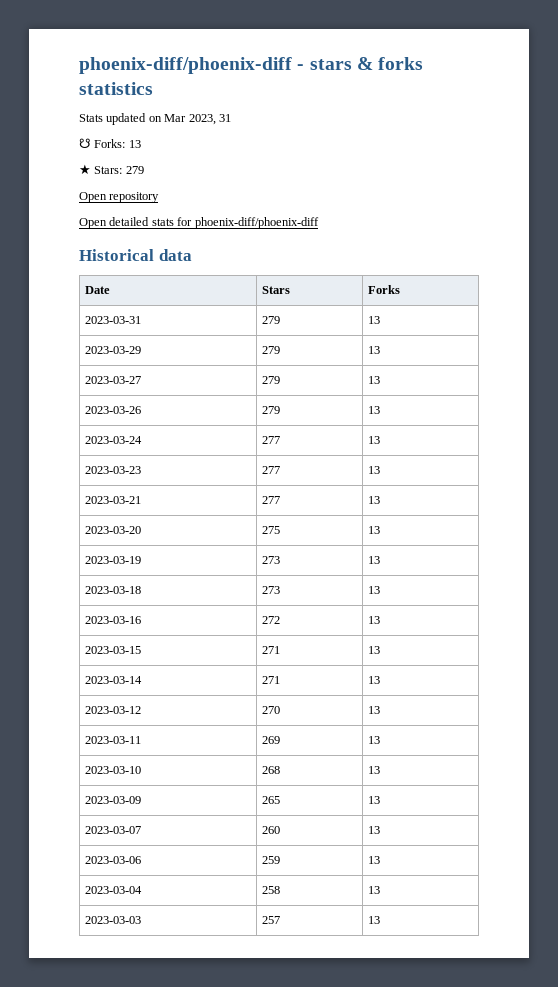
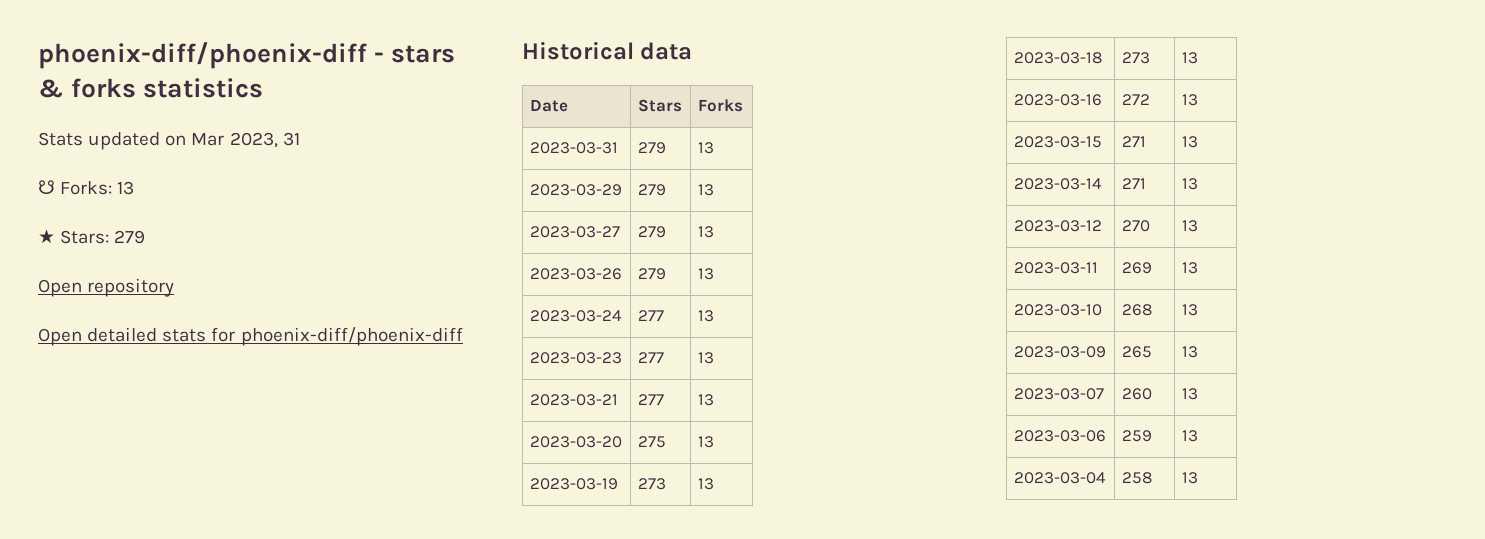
[85,916,142,924] [262,916,281,924] [368,916,381,924] // 2023-03-03 | 257 | 13 -> (1198, 478) none

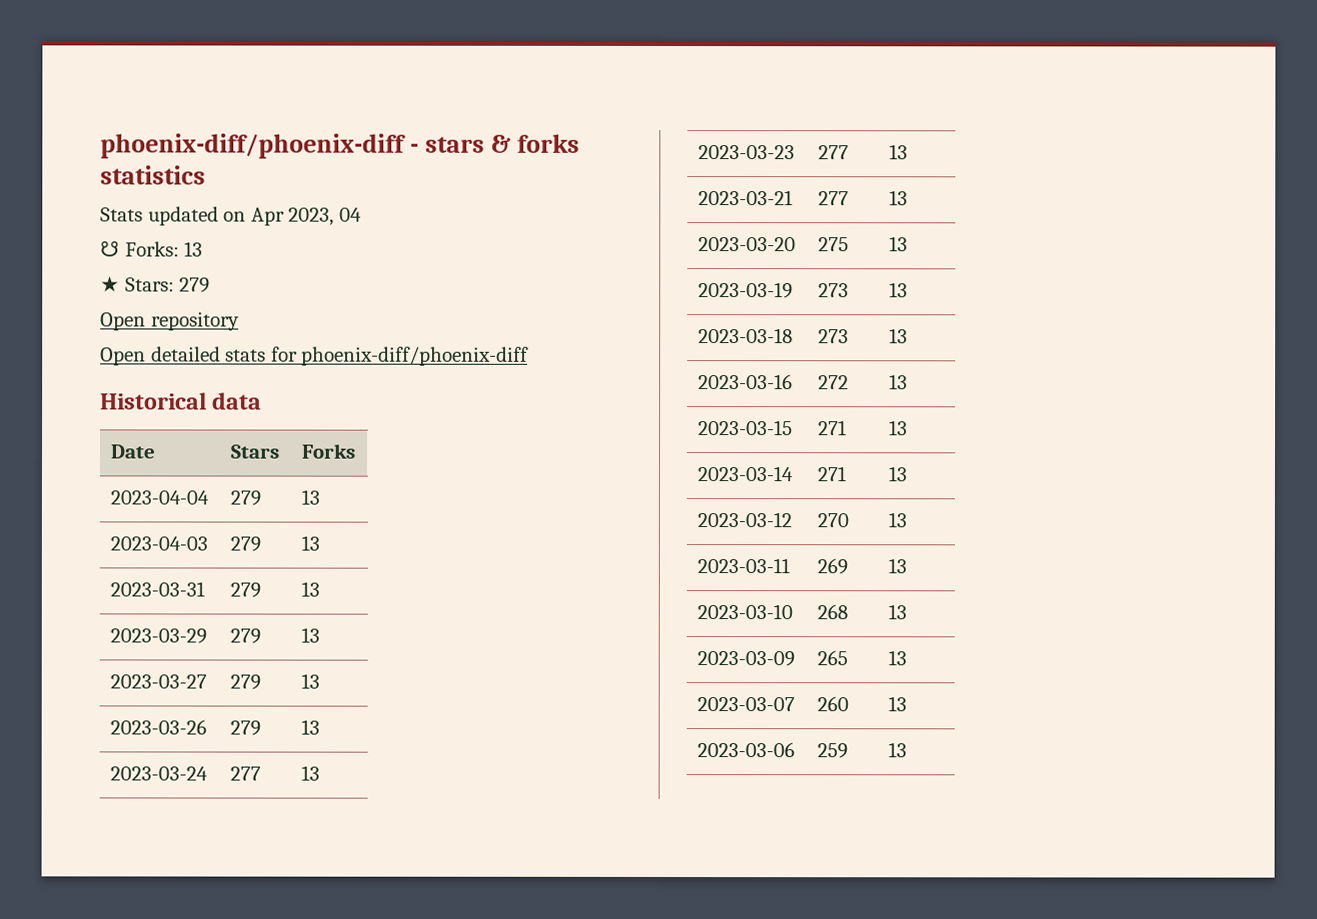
[191,132,300,148] Mar 2023, 31 -> [250,207,362,226] Apr 2023, 04
(743, 105) none -> [110,490,210,505] [230,490,262,506] [301,489,321,505] [110,536,209,551] [230,536,262,552] [301,535,321,551] // 2023-04-04 | 279 | 13 // 2023-04-03 | 279 | 13
[1013,472,1106,484] [1121,472,1152,484] [1181,472,1198,484] // 2023-03-04 | 258 | 13 -> (908, 750) none

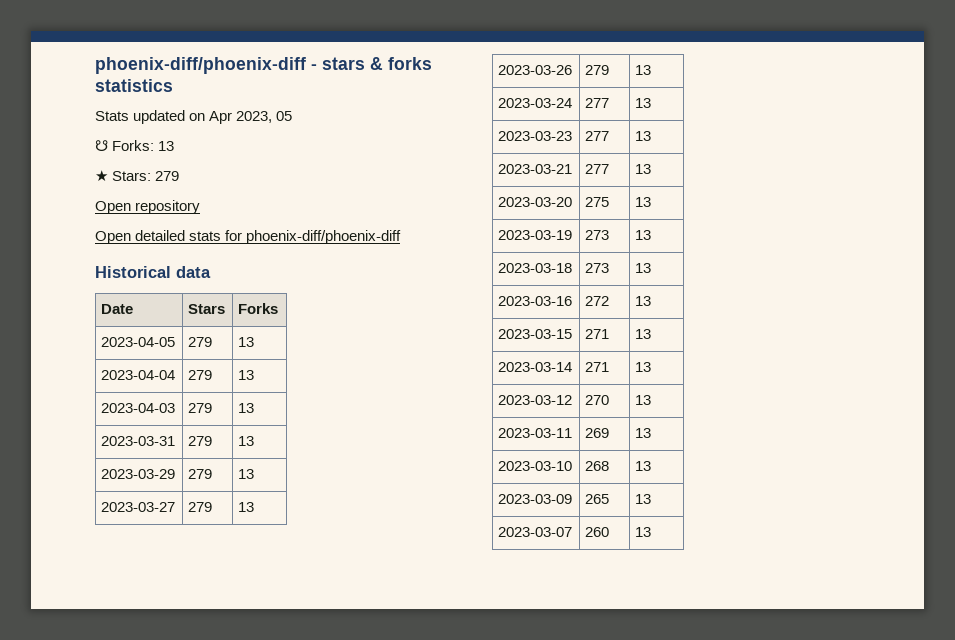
[338,207,362,222] 04 -> [276,111,293,121] 05
(357, 451) none -> [101,337,176,347] [188,337,213,347] [238,337,255,347] // 2023-04-05 | 279 | 13
[697,742,796,758] [817,743,849,759] [888,742,908,758] // 2023-03-06 | 259 | 13 -> (652, 532) none

